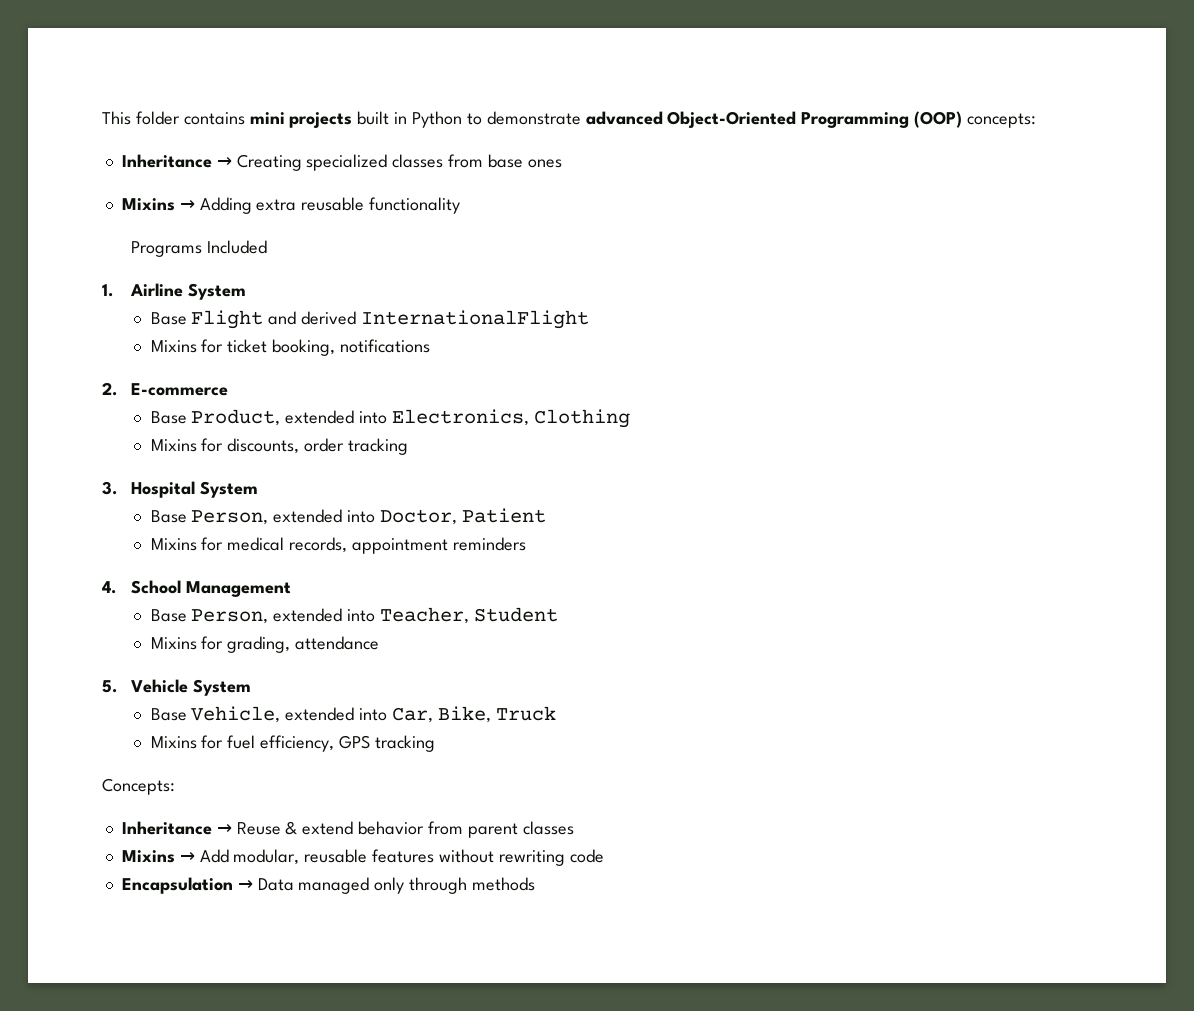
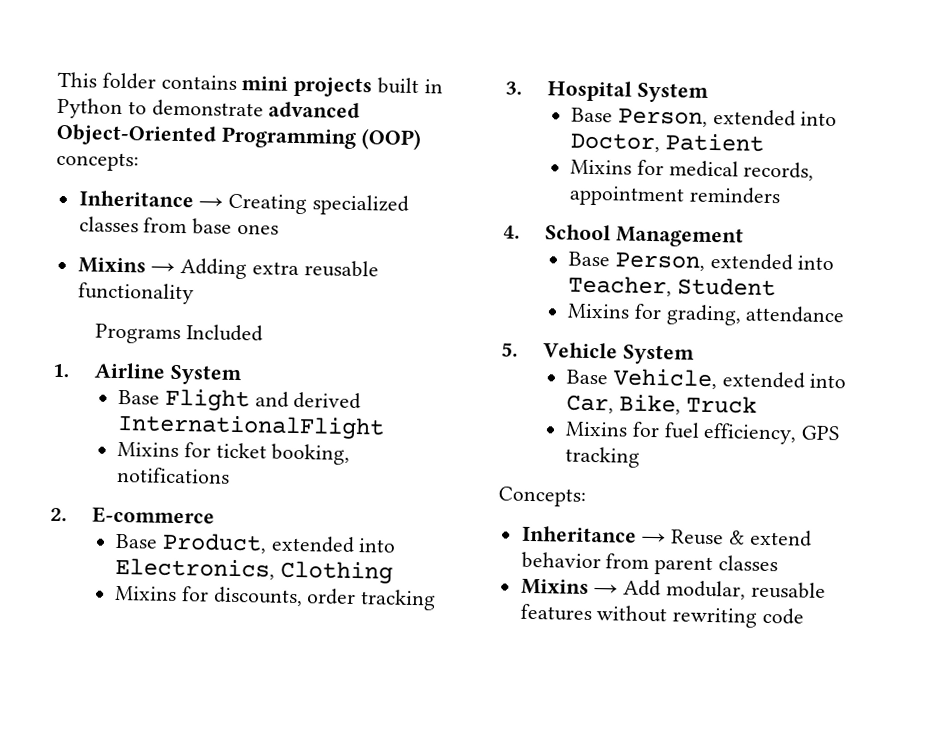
[121,877,535,894] // Encapsulation → Data managed only through methods -> (805, 616) none

